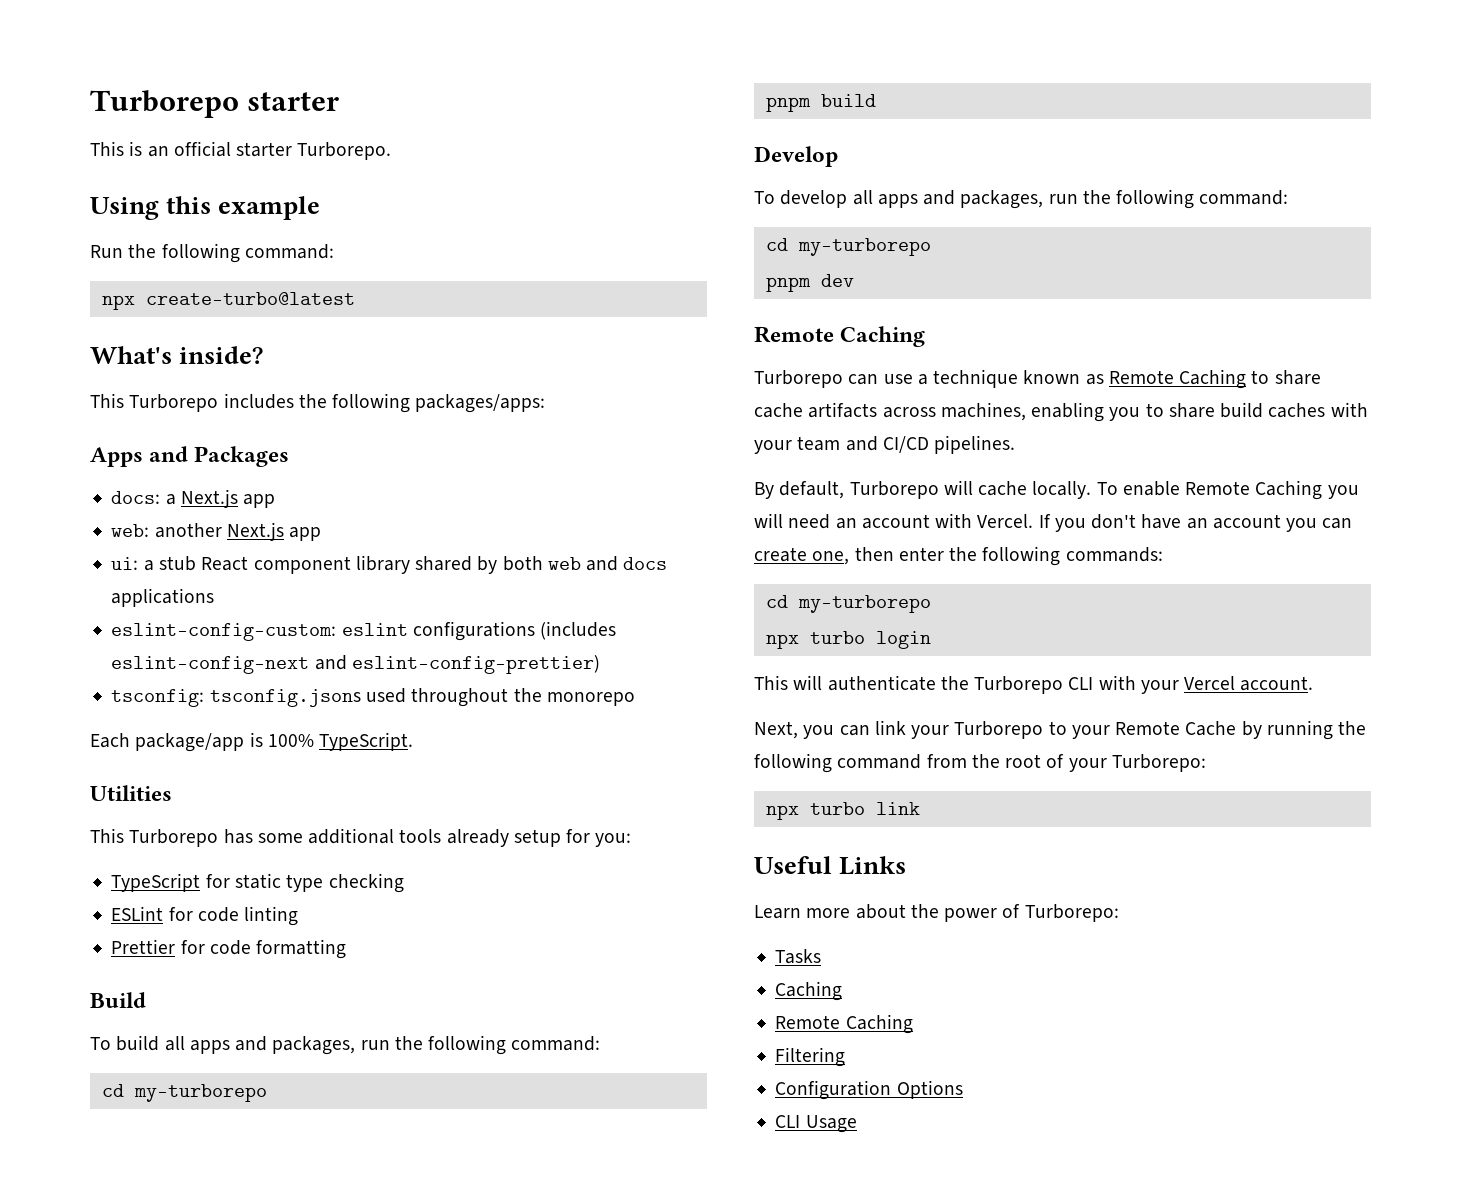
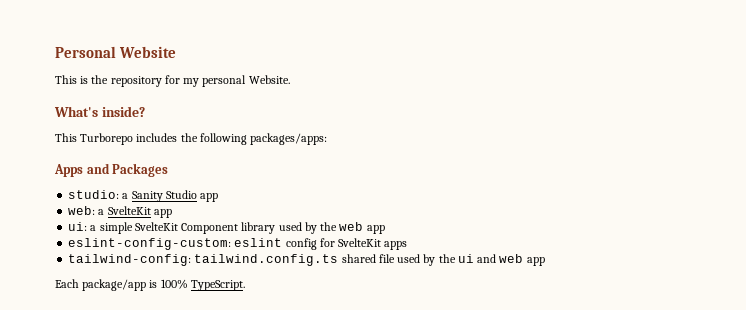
[90,90,340,118] Turborepo starter -> [55,46,177,58] Personal Website
[147,141,392,160] [90,196,321,220] [90,243,334,263] [101,292,355,310] an official starter Turborepo. // Using this example // Run the following command: // npx create-turbo@latest -> [91,75,290,87] the repository for my personal Website.
[111,489,238,508] docs: a Next.js -> [68,190,197,202] studio: a Sanity Studio
[154,522,284,541] another Next.js -> [98,206,151,215] a SvelteKit
[158,555,668,574] [111,588,215,607] [111,621,617,641] [111,655,600,674] [111,688,635,707] stub React component library shared by both web and docs applications // eslint-config-custom: eslint configurations (includes eslint-config-next and eslint-config-prettier) // tsconfig: tsconfig.jsons used throughout the monorepo -> [99,222,385,234] [68,238,408,250] [68,254,545,266] simple SvelteKit Component library used by the web app // eslint-config-custom: eslint config for SvelteKit apps // tailwind-config: tailwind.config.ts shared file used by the ui and web app
[90,785,172,801] [90,828,632,847] [111,873,404,893] [111,906,299,926] [111,939,347,959] [90,992,146,1008] [90,1035,601,1055] [101,1084,267,1102] [765,94,876,112] [754,146,838,167] [754,189,1289,209] [765,238,931,256] [765,274,854,292] [754,326,926,347] [754,369,1321,389] [754,402,1368,422] [754,435,1016,454] [754,480,1359,500] [754,513,1353,532] [754,546,1163,566] [765,595,931,613] [765,631,931,649] [754,675,1314,694] [754,720,1367,740] [754,753,1206,773] [765,802,920,820] [754,856,907,875] [754,904,1119,922] [775,949,822,964] [775,981,843,1001] [775,1014,913,1034] [775,1047,846,1067] [775,1080,963,1100] [775,1115,857,1133] // Utilities // This Turborepo has some additional tools already setup for you: // TypeScript for static type checking // ESLint for code linting // Prettier for code formatting // Build // To build all apps and packages, run the following command: // cd my-turborepo // pnpm build // Develop // To develop all apps and packages, run the following command: // cd my-turborepo // pnpm dev // Remote Caching // Turborepo can use a technique known as Remote Caching to share cache artifacts across machines, enabling you to share build caches with your team and CI/CD pipelines. // By default, Turborepo will cache locally. To enable Remote Caching you will need an account with Vercel. If you don't have an account you can create one, then enter the following commands: // cd my-turborepo // npx turbo login // This will authenticate the Turborepo CLI with your Vercel account. // Next, you can link your Turborepo to your Remote Cache by running the following command from the root of your Turborepo: // npx turbo link // Useful Links // Learn more about the power of Turborepo: // Tasks // Caching // Remote Caching // Filtering // Configuration Options // CLI Usage -> (245, 285) none

